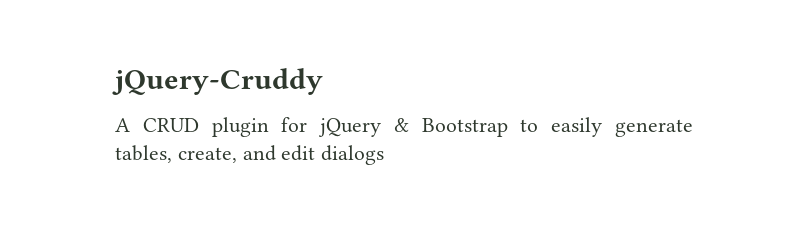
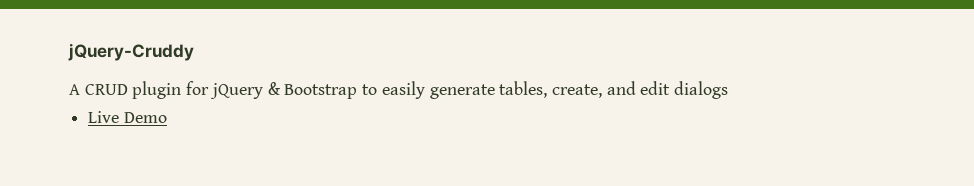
(385, 155) none -> [88,111,167,123] // Live Demo

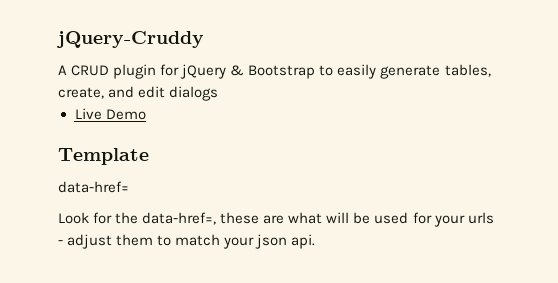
(167, 117) none -> [58,148,149,165] [58,181,129,193] [58,212,494,227] [58,234,316,249] // Template // data-href= // Look for the data-href=, these are what will be used for your urls - adjust them to match your json api.

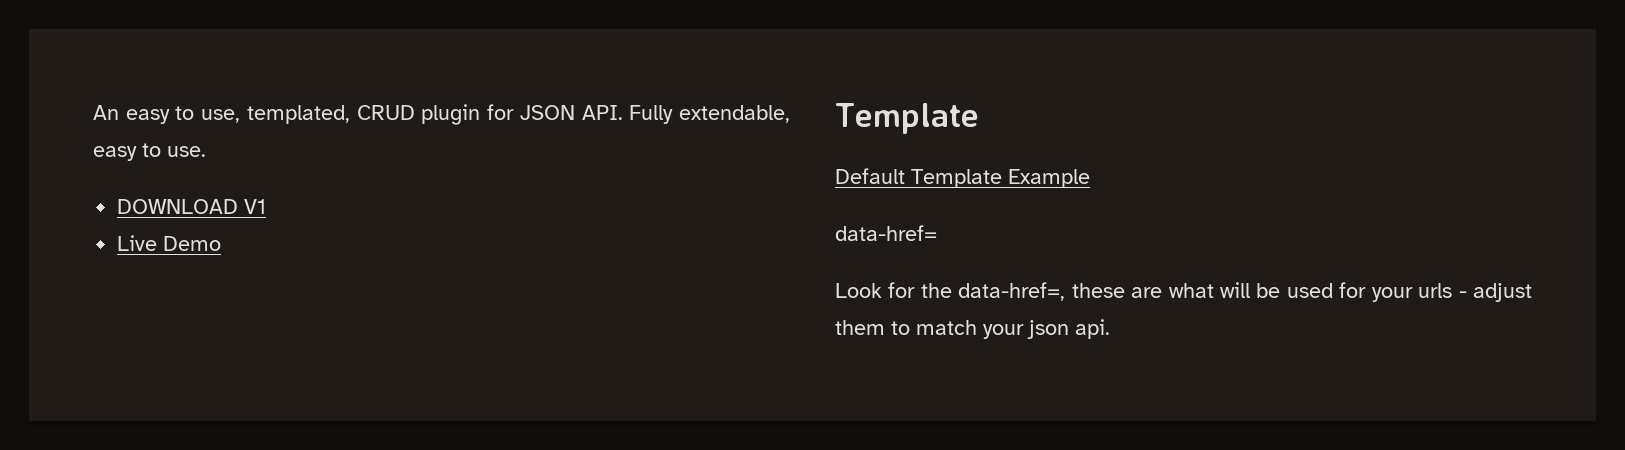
[56,31,204,48] [58,64,491,79] [58,86,219,101] jQuery-Cruddy // A CRUD plugin for jQuery & Bootstrap to easily generate tables, create, and edit dialogs -> [93,104,791,125] [93,143,206,161] [117,199,267,214] An easy to use, templated, CRUD plugin for JSON API. Fully extendable, easy to use. // DOWNLOAD V1
(149, 156) none -> [835,168,1090,188] // Default Template Example

